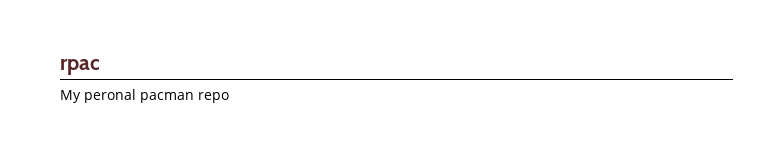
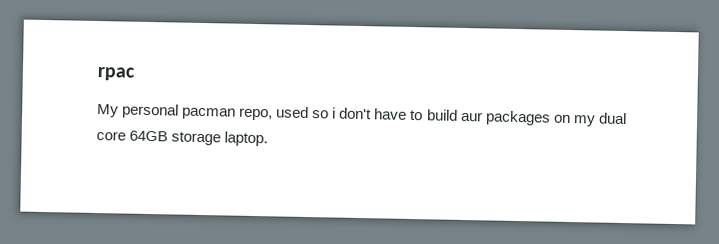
[84,89,229,103] peronal pacman repo -> [122,103,627,127] [96,130,269,147] personal pacman repo, used so i don't have to build aur packages on my dual core 64GB storage laptop.

